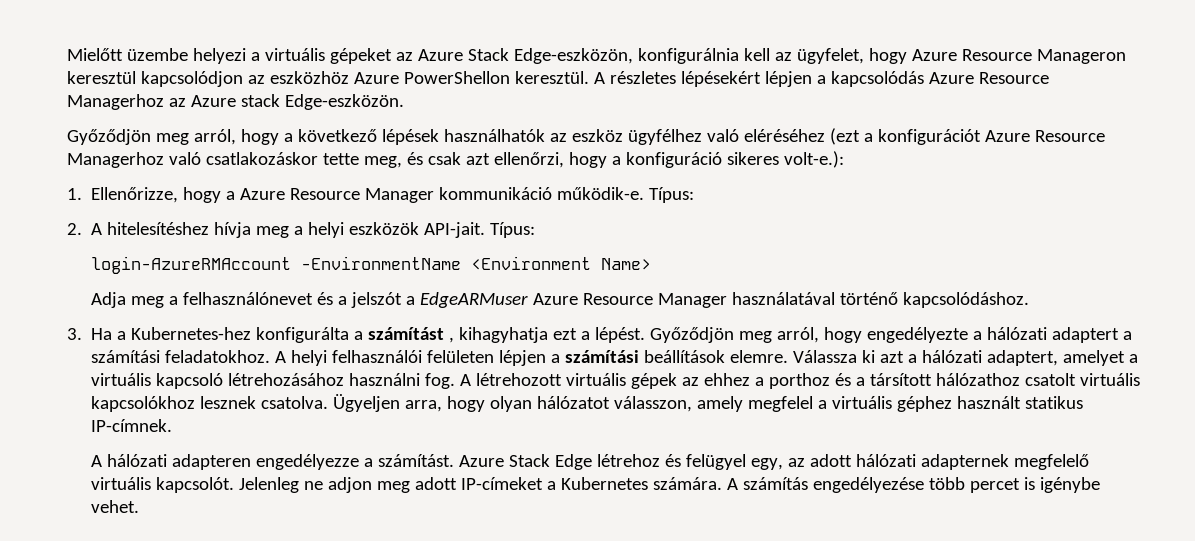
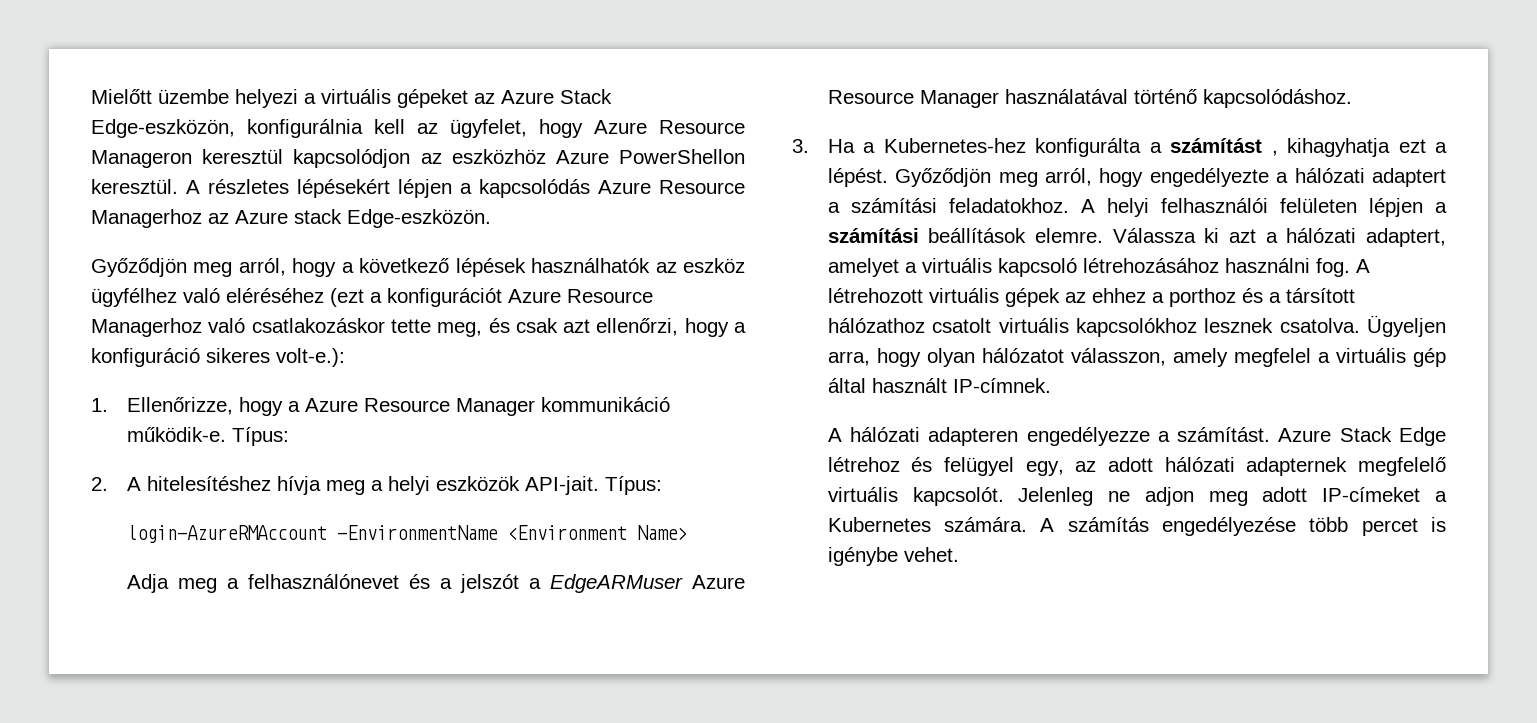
[897,396,1084,412] géphez használt statikus -> [1413,348,1446,367] [827,378,947,393] gép által használt

